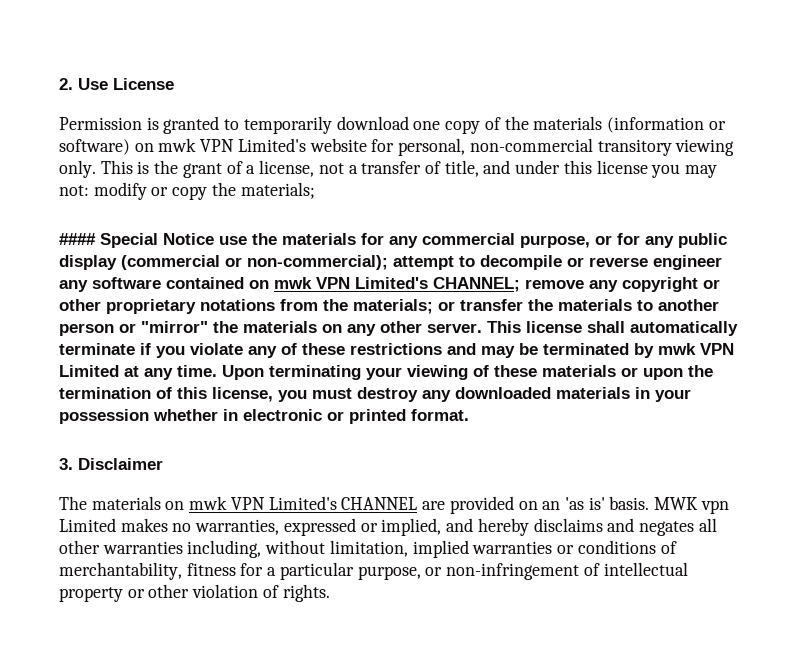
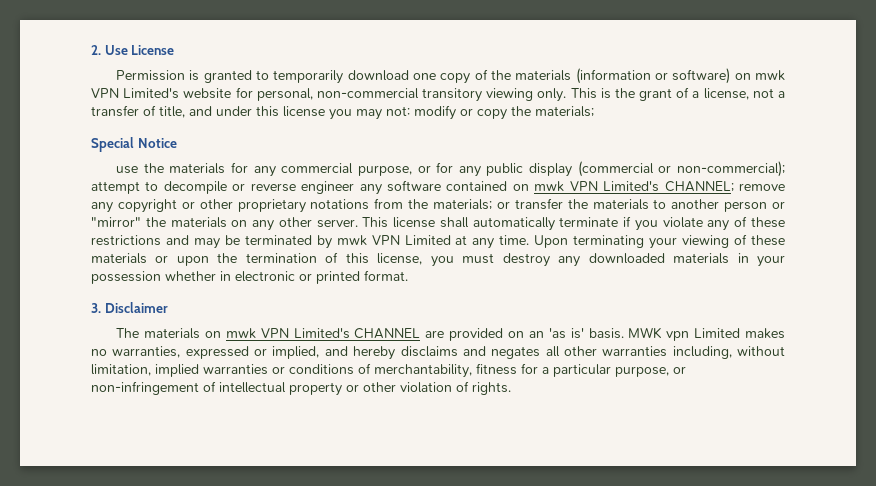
[59,233,96,245] #### -> (594, 111) none
(214, 239) none -> (177, 143) //

